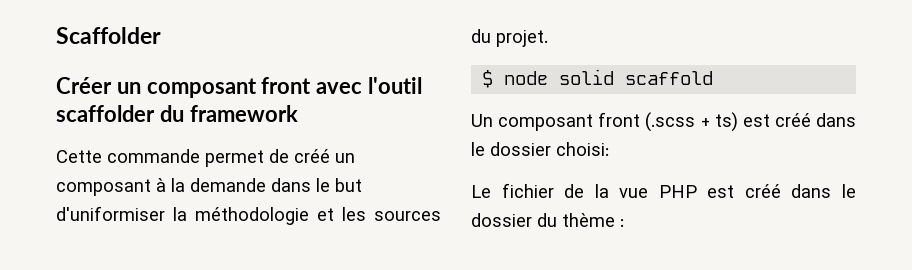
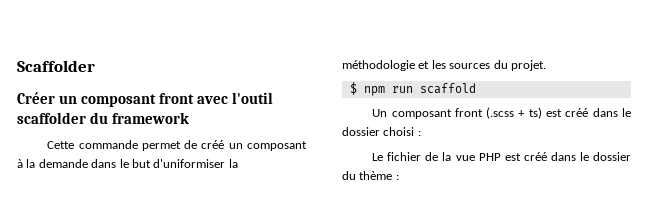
[504,69,615,85] node solid -> [363,86,413,96] npm run
[556,142,609,156] choisi: -> [383,127,421,136] choisi :

